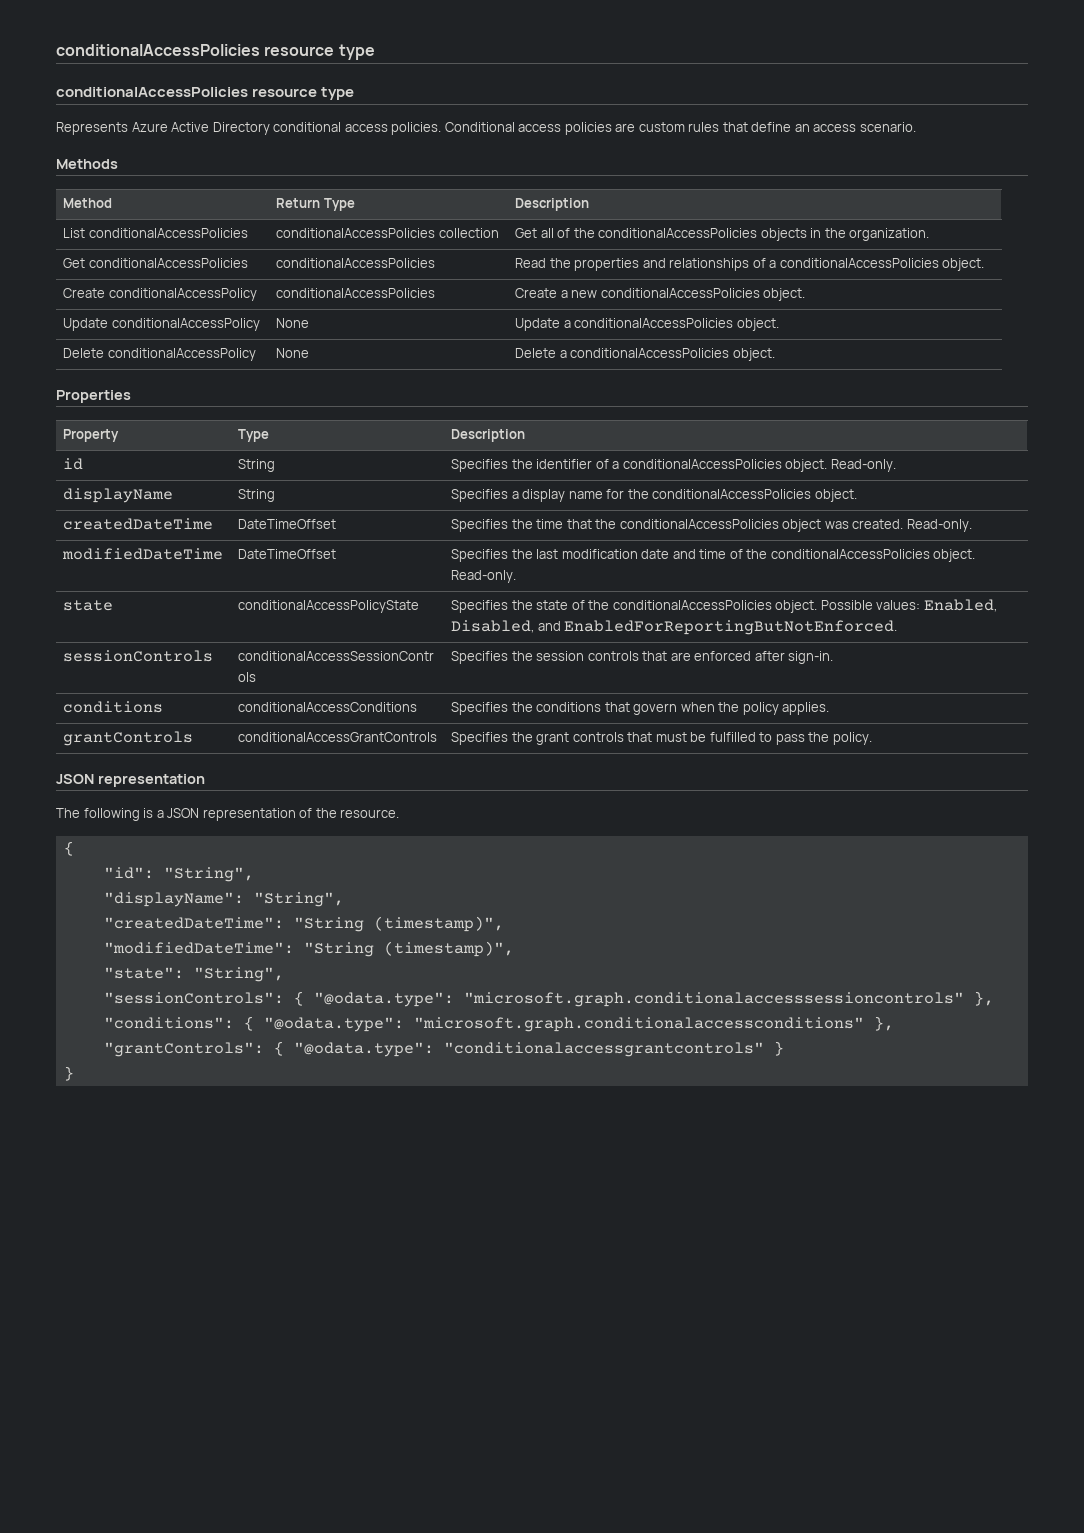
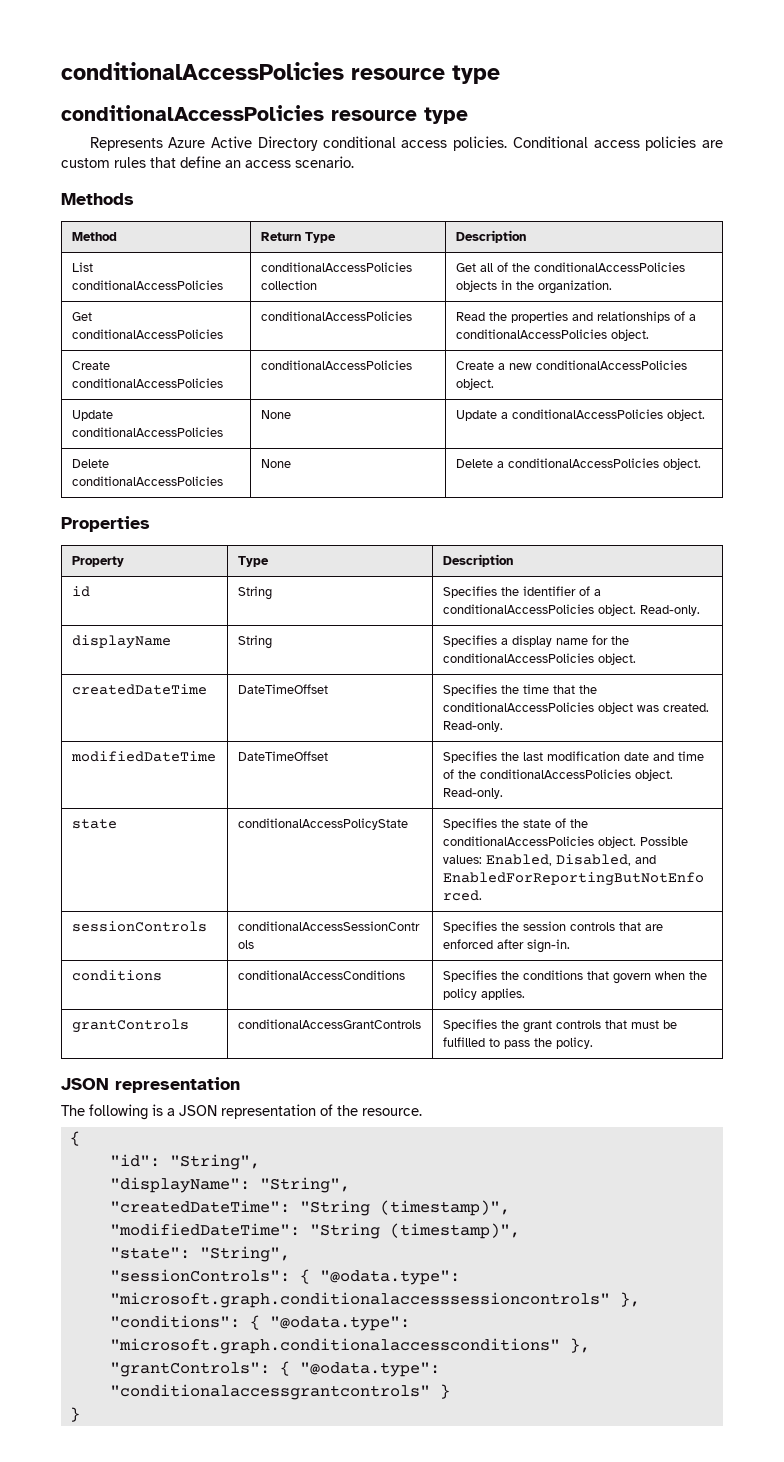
[108,288,257,301] conditionalAccessPolicy -> [71,378,223,388] conditionalAccessPolicies
[111,318,260,331] conditionalAccessPolicy -> [71,427,223,437] conditionalAccessPolicies
[107,348,256,361] conditionalAccessPolicy -> [71,476,223,486] conditionalAccessPolicies

